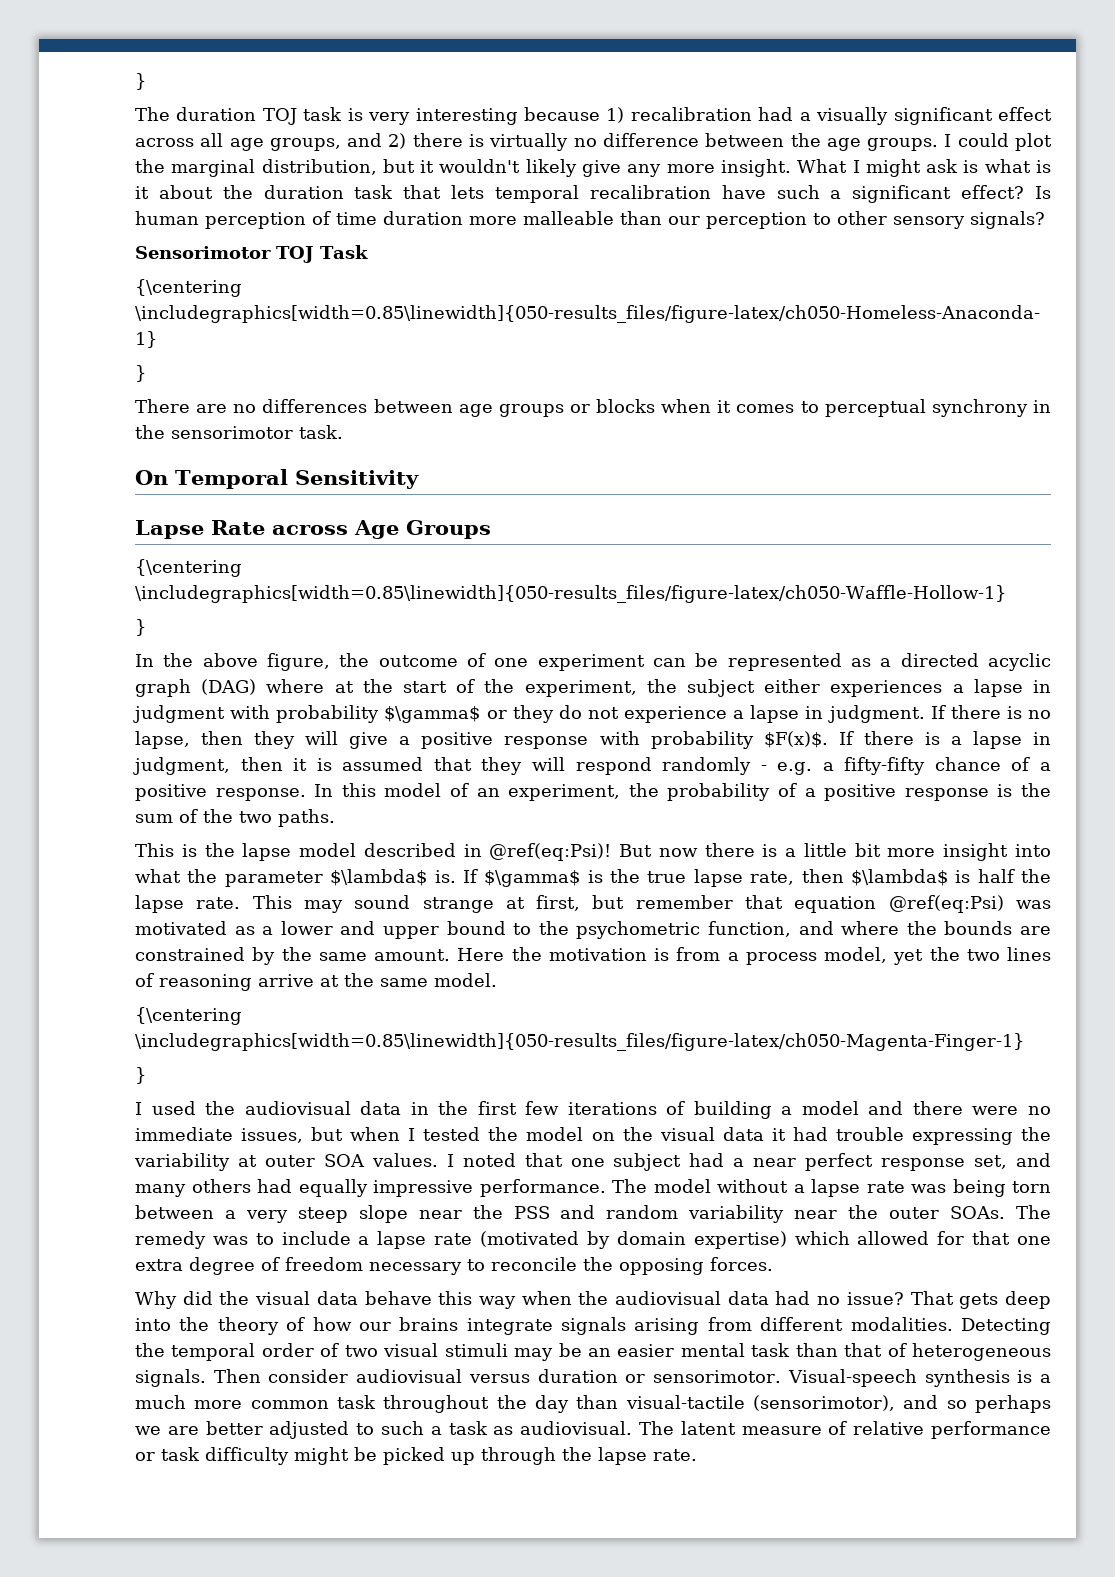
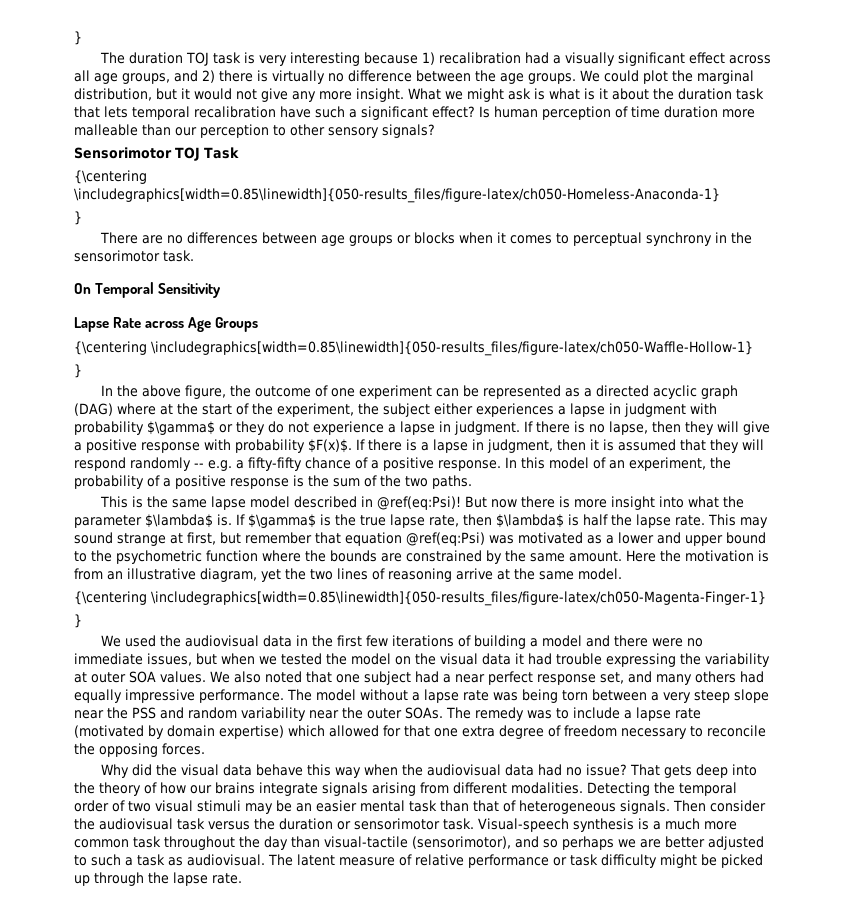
[944,134,952,147] I -> [580,70,600,82] We
[439,159,577,177] wouldn't likely -> [194,88,257,100] would not
[852,160,860,173] I -> [445,91,463,100] we
[760,765,767,771] - -> [194,463,204,468] --
(235, 850) none -> [172,499,208,508] same
[785,843,881,857] a little bit -> (571, 502) none
[708,921,834,937] function, and -> [206,550,258,562] function
[727,947,887,965] a process model, -> [107,568,257,582] an illustrative diagram,
[135,1102,142,1115] I -> [101,635,122,647] We
[408,1128,416,1141] I -> [259,656,277,665] we
[446,1154,454,1167] I -> [210,671,261,683] We also
[356,1369,782,1383] audiovisual versus duration or sensorimotor. -> [74,818,474,830] the audiovisual task versus the duration or sensorimotor task.

